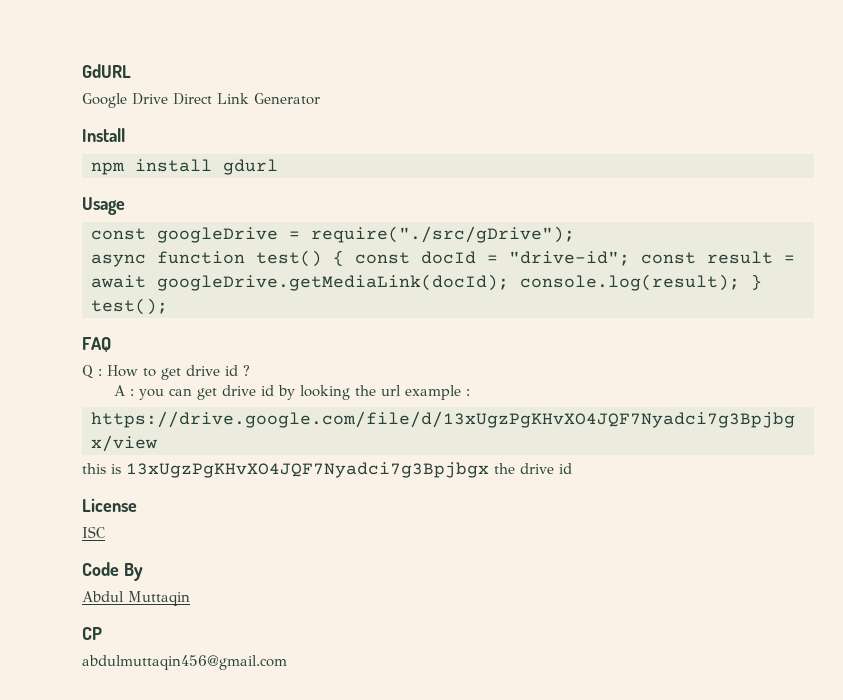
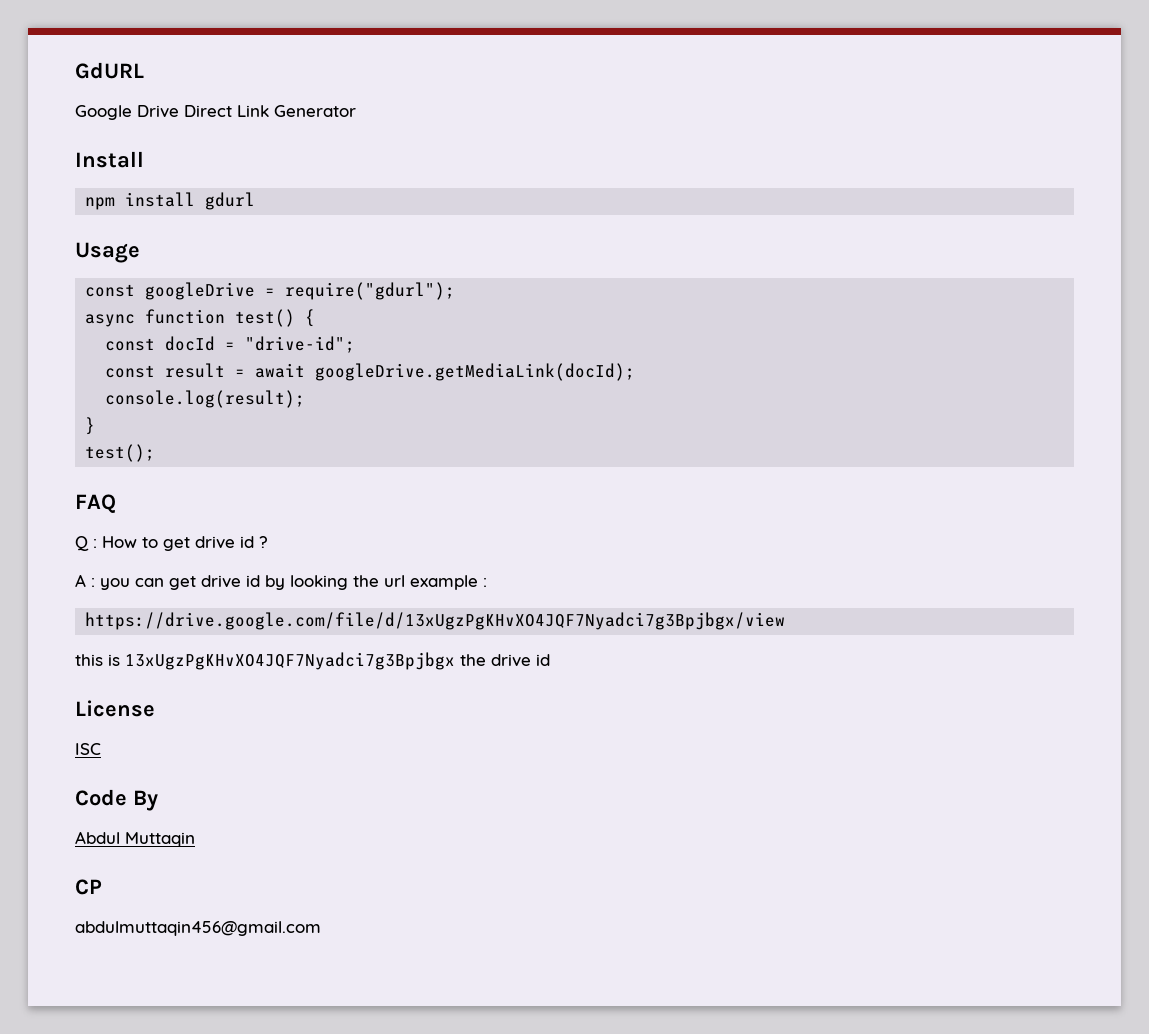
[311,226,575,243] require("./src/gDrive"); -> [285,282,456,300] require("gdurl");
(344, 258) none -> (316, 318) //
(630, 258) none -> (356, 344) //
(509, 282) none -> (636, 372) //
(740, 282) none -> (306, 399) //

